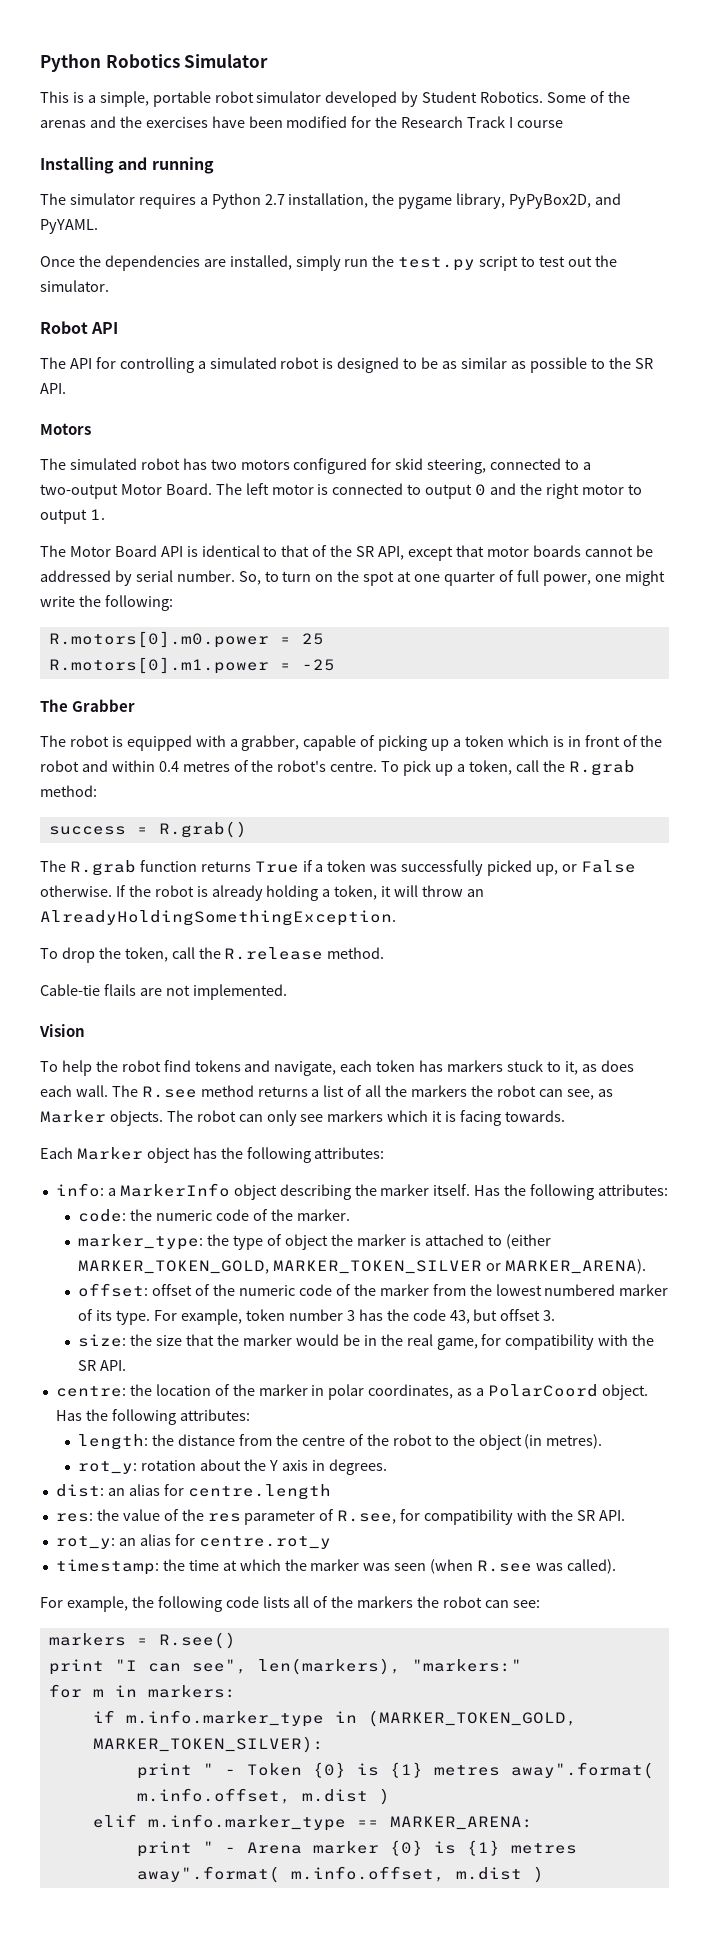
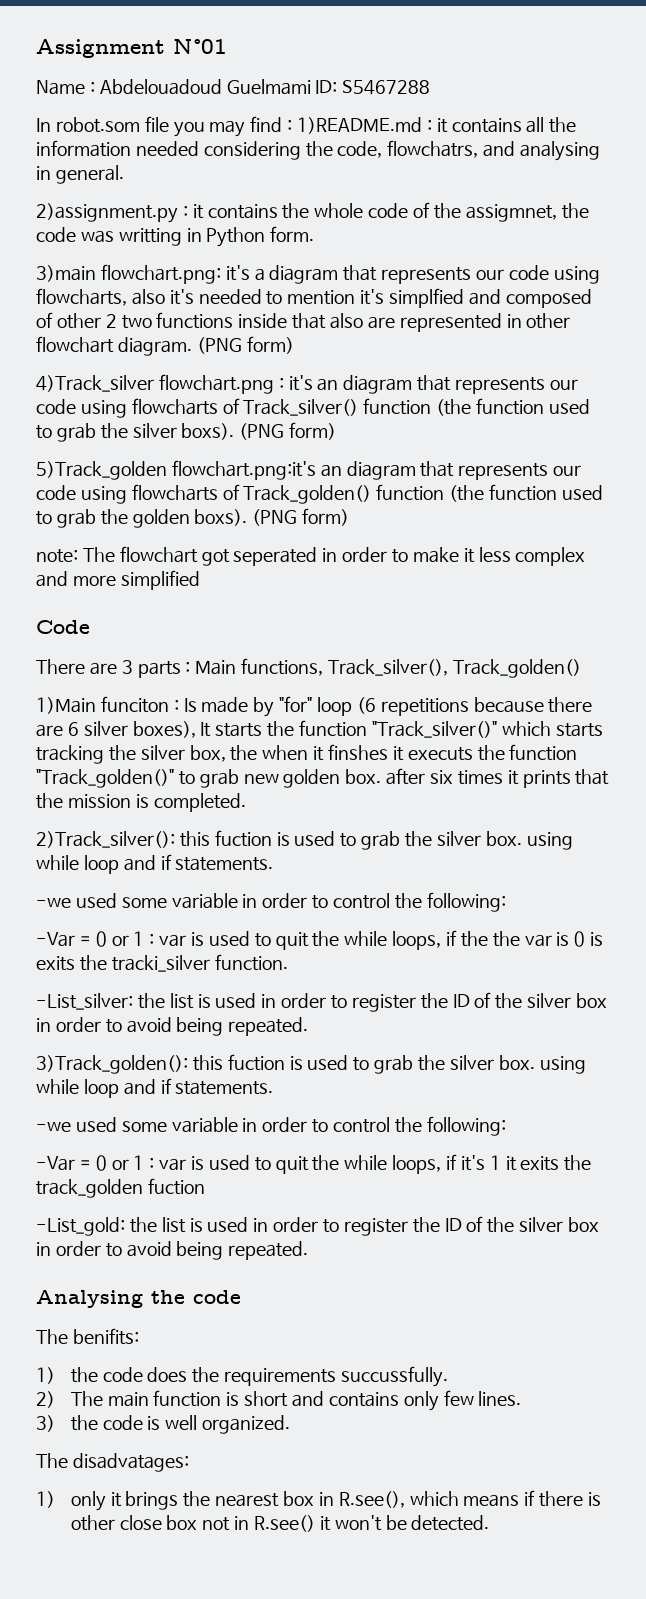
[40,54,269,72] [40,91,630,107] [40,116,563,128] [40,157,214,174] [40,193,622,209] [40,219,98,234] [40,255,617,271] [40,280,109,292] [40,321,119,334] [40,357,653,373] [40,383,66,394] [40,423,91,435] [40,458,591,474] [40,483,642,499] [40,509,105,524] [40,545,653,561] [40,570,665,586] [40,595,173,611] [48,631,324,648] [48,657,335,674] [40,699,136,712] [40,735,663,751] [40,760,635,776] [40,785,97,797] [48,821,247,838] [40,860,636,876] [40,885,484,901] [40,910,396,926] [40,947,385,963] [40,984,287,1000] [39,1024,85,1037] [40,1060,634,1076] [40,1085,613,1100] [40,1110,565,1126] [40,1147,385,1163] [55,1183,669,1200] [78,1209,350,1222] [78,1234,551,1250] [78,1259,647,1274] [78,1283,669,1297] [78,1309,556,1325] [78,1334,655,1350] [78,1360,127,1371] [55,1384,648,1400] [55,1409,250,1425] [78,1434,603,1450] [78,1459,387,1475] [55,1484,331,1500] [55,1509,625,1525] [55,1534,331,1549] [55,1559,616,1575] [40,1596,540,1612] [48,1632,236,1649] [48,1658,522,1675] [48,1684,236,1698] [92,1710,577,1727] [92,1736,324,1753] [136,1762,654,1779] [136,1788,390,1805] [92,1814,533,1831] [136,1840,577,1857] [136,1866,544,1883] Python Robotics Simulator // This is a simple, portable robot simulator developed by Student Robotics. Some of the arenas and the exercises have been modified for the Research Track I course // Installing and running // The simulator requires a Python 2.7 installation, the pygame library, PyPyBox2D, and PyYAML. // Once the dependencies are installed, simply run the test.py script to test out the simulator. // Robot API // The API for controlling a simulated robot is designed to be as similar as possible to the SR API. // Motors // The simulated robot has two motors configured for skid steering, connected to a two-output Motor Board. The left motor is connected to output 0 and the right motor to output 1. // The Motor Board API is identical to that of the SR API, except that motor boards cannot be addressed by serial number. So, to turn on the spot at one quarter of full power, one might write the following: // R.motors[0].m0.power = 25 // R.motors[0].m1.power = -25 // The Grabber // The robot is equipped with a grabber, capable of picking up a token which is in front of the robot and within 0.4 metres of the robot's centre. To pick up a token, call the R.grab method: // success = R.grab() // The R.grab function returns True if a token was successfully picked up, or False otherwise. If the robot is already holding a token, it will throw an AlreadyHoldingSomethingException. // To drop the token, call the R.release method. // Cable-tie flails are not implemented. // Vision // To help the robot find tokens and navigate, each token has markers stuck to it, as does each wall. The R.see method returns a list of all the markers the robot can see, as Marker objects. The robot can only see markers which it is facing towards. // Each Marker object has the following attributes: // info: a MarkerInfo object describing the marker itself. Has the following attributes: // code: the numeric code of the marker. // marker_type: the type of object the marker is attached to (either MARKER_TOKEN_GOLD, MARKER_TOKEN_SILVER or MARKER_ARENA). // offset: offset of the numeric code of the marker from the lowest numbered marker of its type. For example, token number 3 has the code 43, but offset 3. // size: the size that the marker would be in the real game, for compatibility with the SR API. // centre: the location of the marker in polar coordinates, as a PolarCoord object. Has the following attributes: // length: the distance from the centre of the robot to the object (in metres). // rot_y: rotation about the Y axis in degrees. // dist: an alias for centre.length // res: the value of the res parameter of R.see, for compatibility with the SR API. // rot_y: an alias for centre.rot_y // timestamp: the time at which the marker was seen (when R.see was called). // For example, the following code lists all of the markers the robot can see: // markers = R.see() // print "I can see", len(markers), "markers:" // for m in markers: // if m.info.marker_type in (MARKER_TOKEN_GOLD, MARKER_TOKEN_SILVER): // print " - Token {0} is {1} metres away".format( m.info.offset, m.dist ) // elif m.info.marker_type == MARKER_ARENA: // print " - Arena marker {0} is {1} metres away".format( m.info.offset, m.dist ) -> [36,39,227,58] [36,79,431,95] [36,116,577,137] [36,140,601,161] [36,165,124,184] [36,202,589,223] [36,226,315,247] [36,264,600,284] [36,288,592,308] [36,312,571,332] [36,336,294,356] [36,374,578,394] [36,398,590,418] [36,422,337,442] [36,460,582,480] [36,484,603,504] [36,508,350,528] [36,546,586,566] [36,570,200,590] [36,620,90,634] [36,658,581,678] [36,696,593,717] [36,720,603,738] [36,744,578,764] [36,768,610,788] [36,793,246,812] [36,830,573,850] [36,854,274,874] [36,892,506,912] [36,930,604,950] [36,954,288,972] [36,992,608,1012] [36,1017,309,1036] [36,1054,586,1074] [36,1078,274,1098] [36,1116,506,1136] [36,1154,592,1174] [36,1178,205,1198] [36,1216,600,1236] [36,1241,309,1260] [36,1290,241,1308] [36,1328,139,1345] [36,1366,449,1387] [36,1390,522,1411] [36,1415,291,1434] [36,1453,189,1472] [36,1490,602,1511] [70,1515,490,1532] Assignment N°01 // Name : Abdelouadoud Guelmami ID: S5467288 // In robot.som file you may find : 1)README.md : it contains all the information needed considering the code, flowchatrs, and analysing in general. // 2)assignment.py : it contains the whole code of the assigmnet, the code was writting in Python form. // 3)main flowchart.png: it's a diagram that represents our code using flowcharts, also it's needed to mention it's simplfied and composed of other 2 two functions inside that also are represented in other flowchart diagram. (PNG form) // 4)Track_silver flowchart.png : it's an diagram that represents our code using flowcharts of Track_silver() function (the function used to grab the silver boxs). (PNG form) // 5)Track_golden flowchart.png:it's an diagram that represents our code using flowcharts of Track_golden() function (the function used to grab the golden boxs). (PNG form) // note: The flowchart got seperated in order to make it less complex and more simplified // Code // There are 3 parts : Main functions, Track_silver(), Track_golden() // 1)Main funciton : Is made by "for" loop (6 repetitions because there are 6 silver boxes), It starts the function "Track_silver()" which starts tracking the silver box, the when it finshes it executs the function "Track_golden()" to grab new golden box. after six times it prints that the mission is completed. // 2)Track_silver(): this fuction is used to grab the silver box. using while loop and if statements. // -we used some variable in order to control the following: // -Var = 0 or 1 : var is used to quit the while loops, if the the var is 0 is exits the tracki_silver function. // -List_silver: the list is used in order to register the ID of the silver box in order to avoid being repeated. // 3)Track_golden(): this fuction is used to grab the silver box. using while loop and if statements. // -we used some variable in order to control the following: // -Var = 0 or 1 : var is used to quit the while loops, if it's 1 it exits the track_golden fuction // -List_gold: the list is used in order to register the ID of the silver box in order to avoid being repeated. // Analysing the code // The benifits: // 1) the code does the requirements succussfully. // 2) The main function is short and contains only few lines. // 3) the code is well organized. // The disadvatages: // 1) only it brings the nearest box in R.see(), which means if there is other close box not in R.see() it won't be detected.

